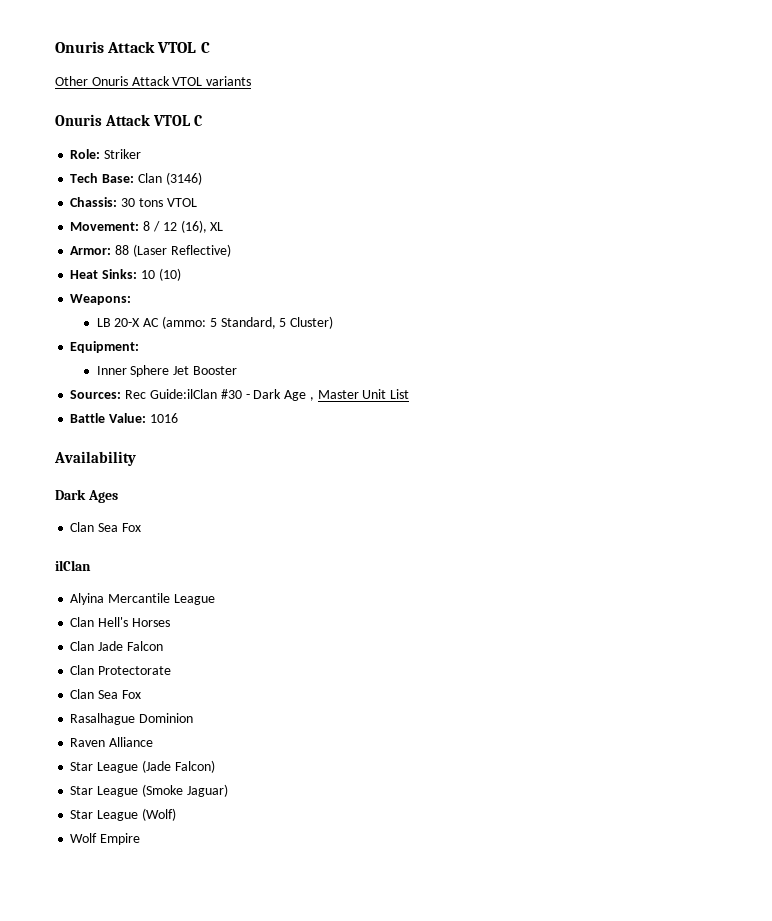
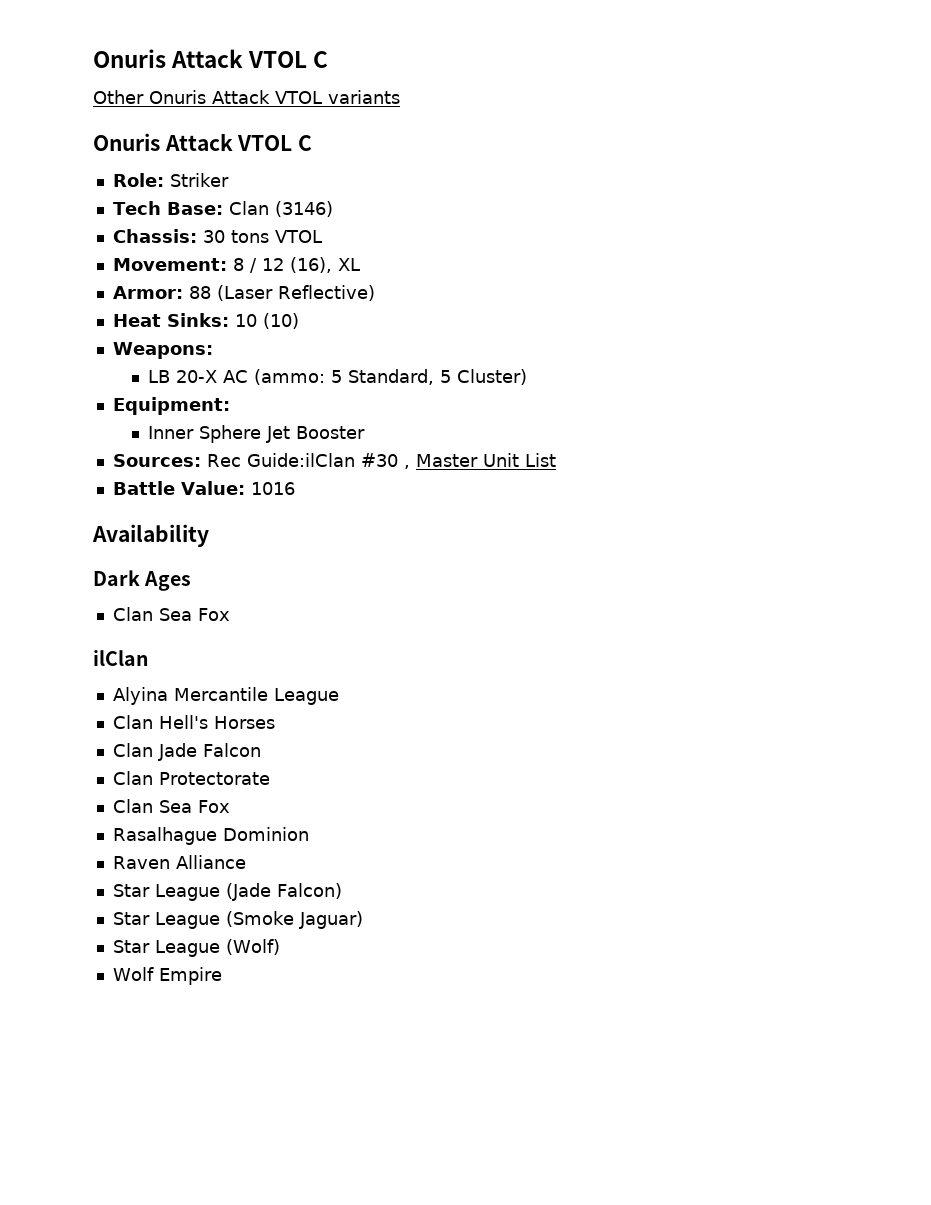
[245,389,307,401] - Dark Age -> (398, 460) none

